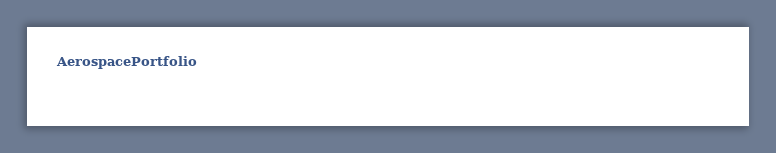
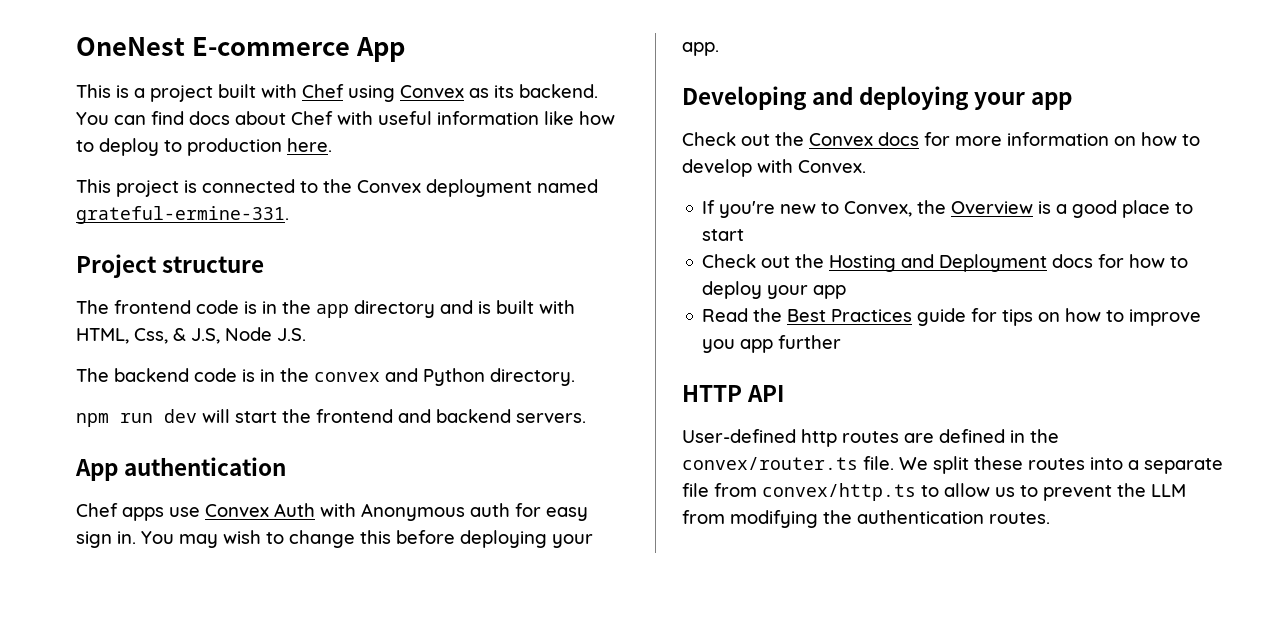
[56,56,197,69] AerospacePortfolio -> [76,37,405,62] [76,84,598,102] [76,111,615,125] [76,138,332,156] [76,179,598,197] [76,206,289,224] [76,254,265,278] [76,300,575,318] [76,327,306,344] [76,368,575,386] [76,409,586,427] [75,457,287,481] [76,503,588,521] [76,530,593,548] [682,42,719,56] [682,86,1073,111] [682,132,1200,146] [682,159,866,177] [702,200,1194,218] [702,229,745,241] [702,254,1189,272] [702,281,847,299] [702,308,1202,326] [702,335,842,353] [682,385,785,402] [682,429,1059,447] [682,456,1223,474] [682,483,1186,501] [682,510,1050,528] OneNest E-commerce App // This is a project built with Chef using Convex as its backend. You can find docs about Chef with useful information like how to deploy to production here. // This project is connected to the Convex deployment named grateful-ermine-331. // Project structure // The frontend code is in the app directory and is built with HTML, Css, & J.S, Node J.S. // The backend code is in the convex and Python directory. // npm run dev will start the frontend and backend servers. // App authentication // Chef apps use Convex Auth with Anonymous auth for easy sign in. You may wish to change this before deploying your app. // Developing and deploying your app // Check out the Convex docs for more information on how to develop with Convex. // If you're new to Convex, the Overview is a good place to start // Check out the Hosting and Deployment docs for how to deploy your app // Read the Best Practices guide for tips on how to improve you app further // HTTP API // User-defined http routes are defined in the convex/router.ts file. We split these routes into a separate file from convex/http.ts to allow us to prevent the LLM from modifying the authentication routes.

